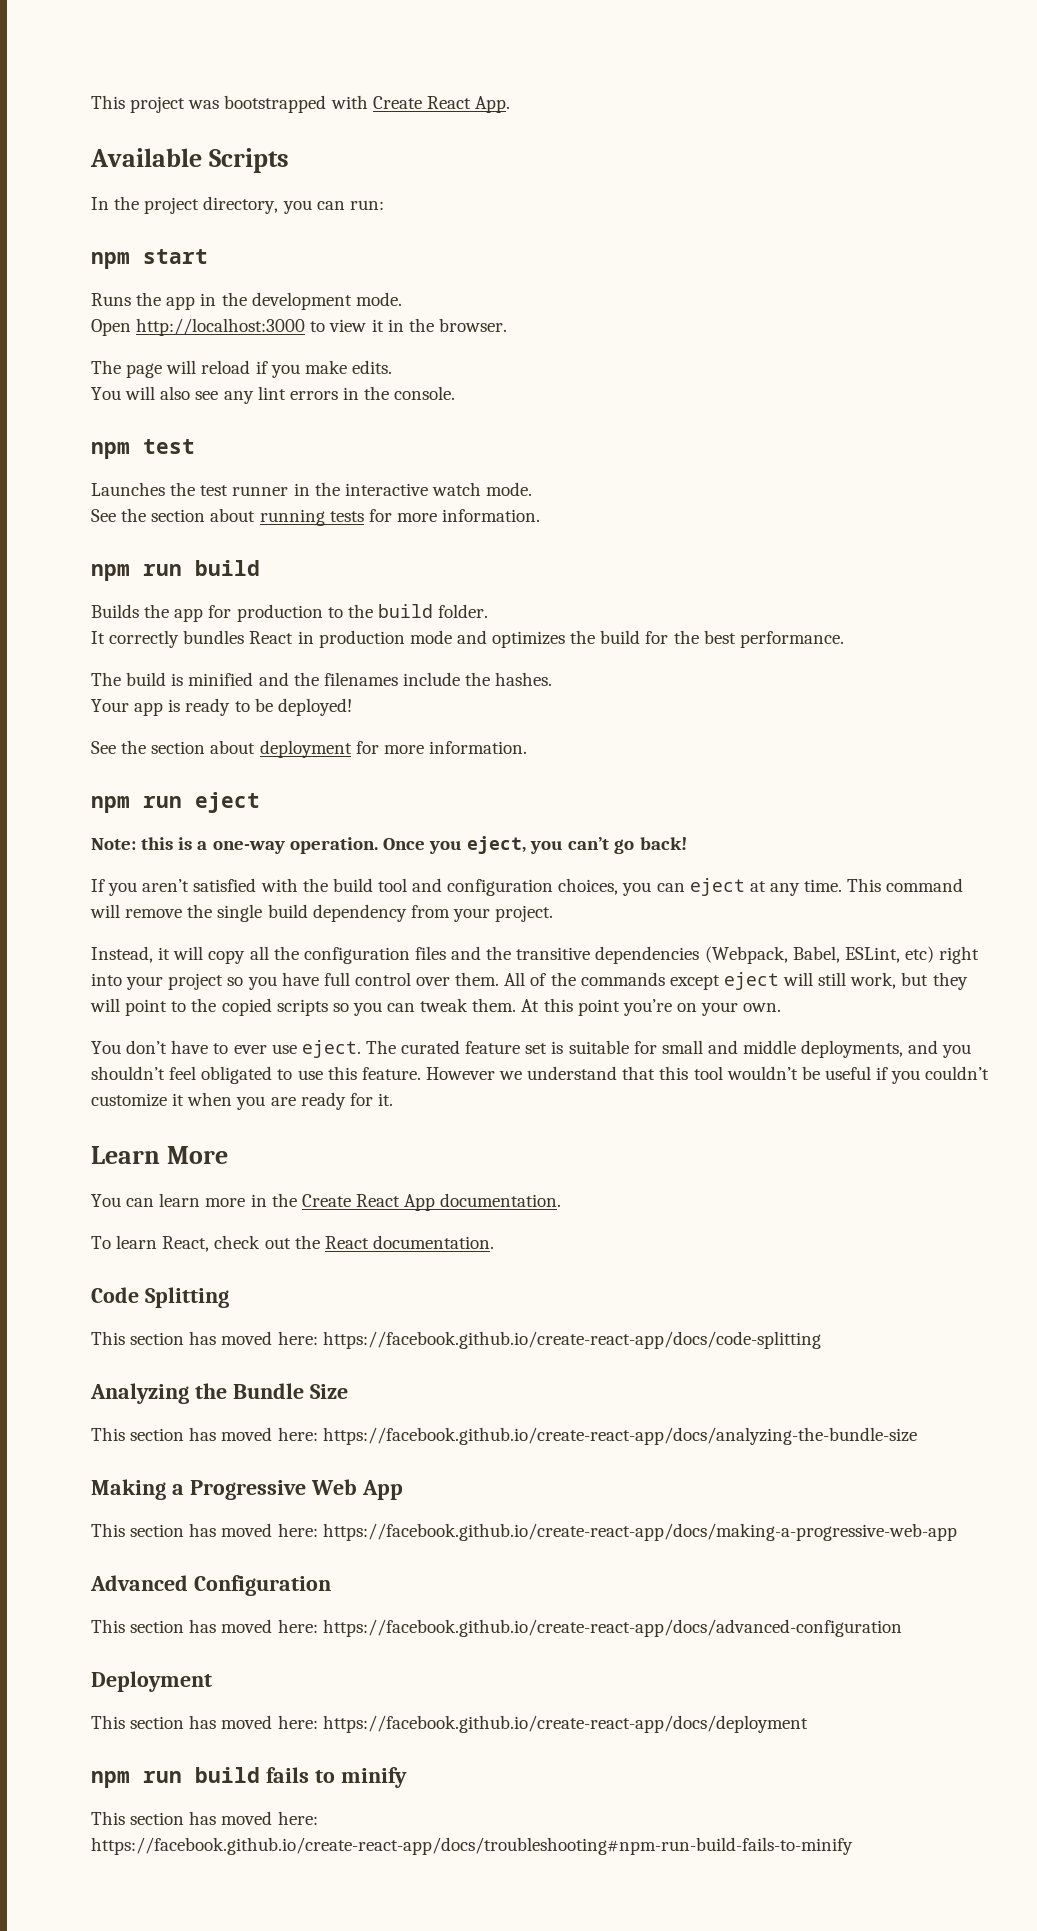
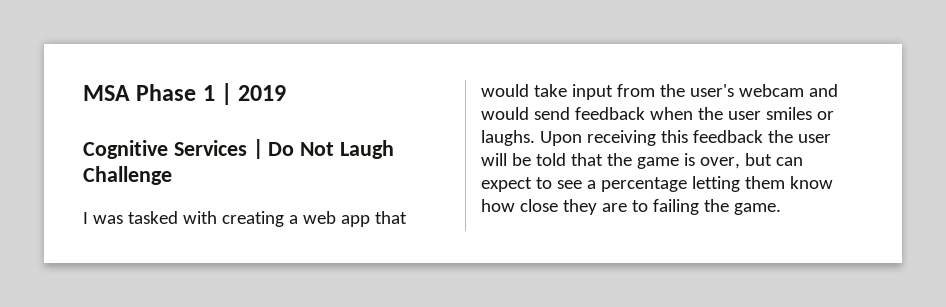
[91,95,510,113] [90,148,289,173] [91,196,384,214] [91,249,208,269] [91,292,402,310] [91,318,507,336] [91,360,392,378] [91,386,456,404] [91,439,195,459] [91,482,533,496] [91,508,541,526] [91,560,260,581] [91,604,489,622] [91,630,844,648] [91,672,553,686] [91,698,352,716] [91,740,527,758] [91,792,260,813] [91,836,687,854] [91,878,964,896] [90,904,554,922] [91,946,980,964] [91,972,968,990] [90,998,782,1016] [91,1040,972,1058] [91,1066,990,1084] [91,1092,393,1110] [91,1146,228,1164] [91,1193,562,1211] [91,1235,494,1252] [91,1287,229,1308] [91,1331,821,1349] [90,1383,348,1404] [91,1427,917,1445] [91,1479,403,1500] [91,1523,957,1541] [90,1575,331,1596] [91,1619,902,1637] [91,1671,212,1692] [91,1715,808,1733] [91,1767,407,1788] [91,1811,318,1825] [91,1837,853,1855] This project was bootstrapped with Create React App. // Available Scripts // In the project directory, you can run: // npm start // Runs the app in the development mode. // Open http://localhost:3000 to view it in the browser. // The page will reload if you make edits. // You will also see any lint errors in the console. // npm test // Launches the test runner in the interactive watch mode. // See the section about running tests for more information. // npm run build // Builds the app for production to the build folder. // It correctly bundles React in production mode and optimizes the build for the best performance. // The build is minified and the filenames include the hashes. // Your app is ready to be deployed! // See the section about deployment for more information. // npm run eject // Note: this is a one-way operation. Once you eject, you can’t go back! // If you aren’t satisfied with the build tool and configuration choices, you can eject at any time. This command will remove the single build dependency from your project. // Instead, it will copy all the configuration files and the transitive dependencies (Webpack, Babel, ESLint, etc) right into your project so you have full control over them. All of the commands except eject will still work, but they will point to the copied scripts so you can tweak them. At this point you’re on your own. // You don’t have to ever use eject. The curated feature set is suitable for small and middle deployments, and you shouldn’t feel obligated to use this feature. However we understand that this tool wouldn’t be useful if you couldn’t customize it when you are ready for it. // Learn More // You can learn more in the Create React App documentation. // To learn React, check out the React documentation. // Code Splitting // This section has moved here: https://facebook.github.io/create-react-app/docs/code-splitting // Analyzing the Bundle Size // This section has moved here: https://facebook.github.io/create-react-app/docs/analyzing-the-bundle-size // Making a Progressive Web App // This section has moved here: https://facebook.github.io/create-react-app/docs/making-a-progressive-web-app // Advanced Configuration // This section has moved here: https://facebook.github.io/create-react-app/docs/advanced-configuration // Deployment // This section has moved here: https://facebook.github.io/create-react-app/docs/deployment // npm run build fails to minify // This section has moved here: https://facebook.github.io/create-react-app/docs/troubleshooting#npm-run-build-fails-to-minify -> [83,83,287,105] [83,139,395,159] [83,166,172,185] [83,211,407,227] [481,84,838,100] [481,107,834,120] [481,130,831,146] [481,153,803,169] [481,176,833,192] [481,199,781,215] MSA Phase 1 | 2019 // Cognitive Services | Do Not Laugh Challenge // I was tasked with creating a web app that would take input from the user's webcam and would send feedback when the user smiles or laughs. Upon receiving this feedback the user will be told that the game is over, but can expect to see a percentage letting them know how close they are to failing the game.

